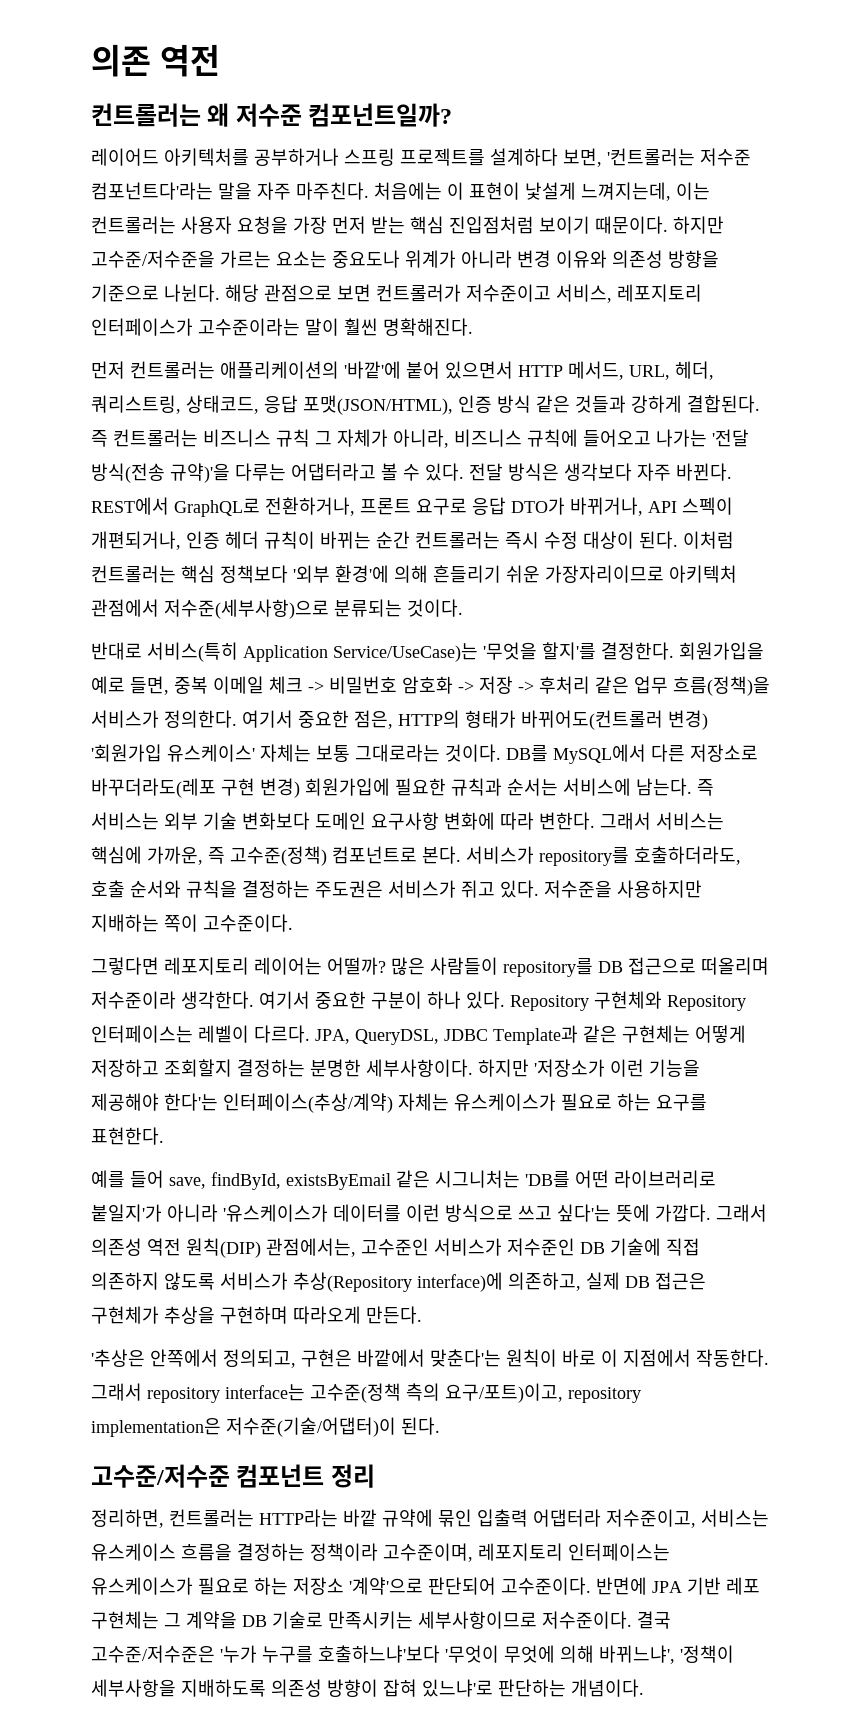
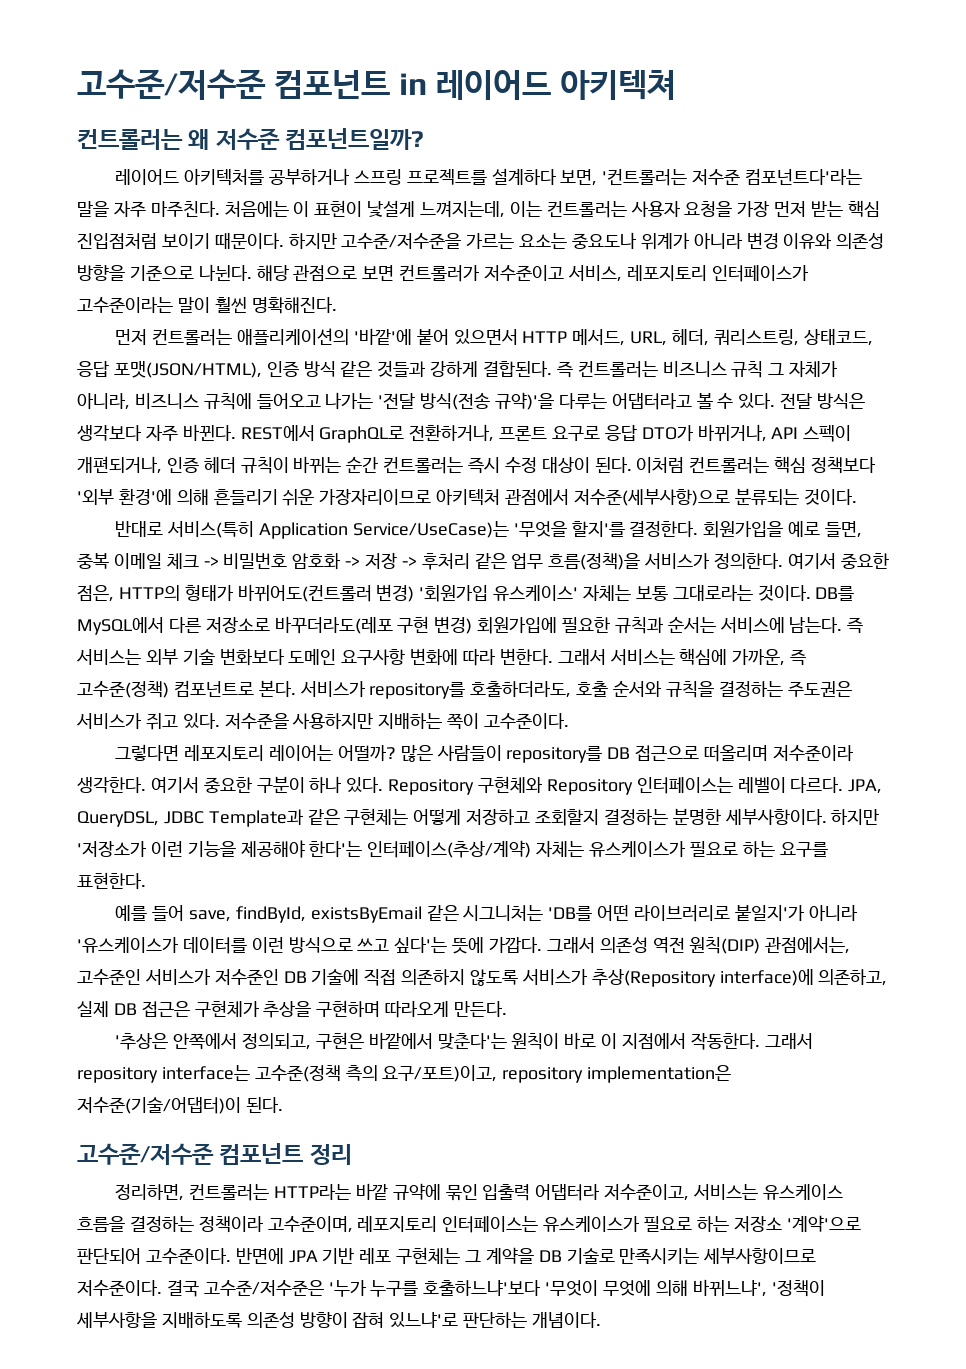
[91,44,220,77] 의존 역전 -> [77,69,677,100] 고수준/저수준 컴포넌트 in 레이어드 아키텍쳐

